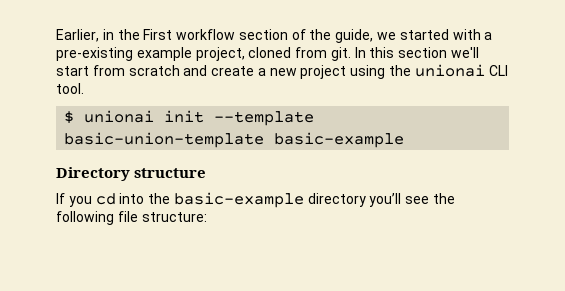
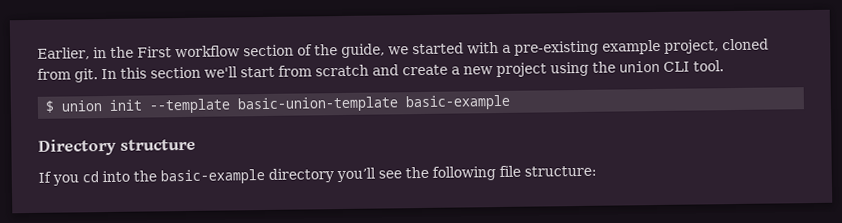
[414,64,485,77] unionai -> [619,60,660,73] union
[84,110,155,123] unionai -> [61,100,103,112] union

